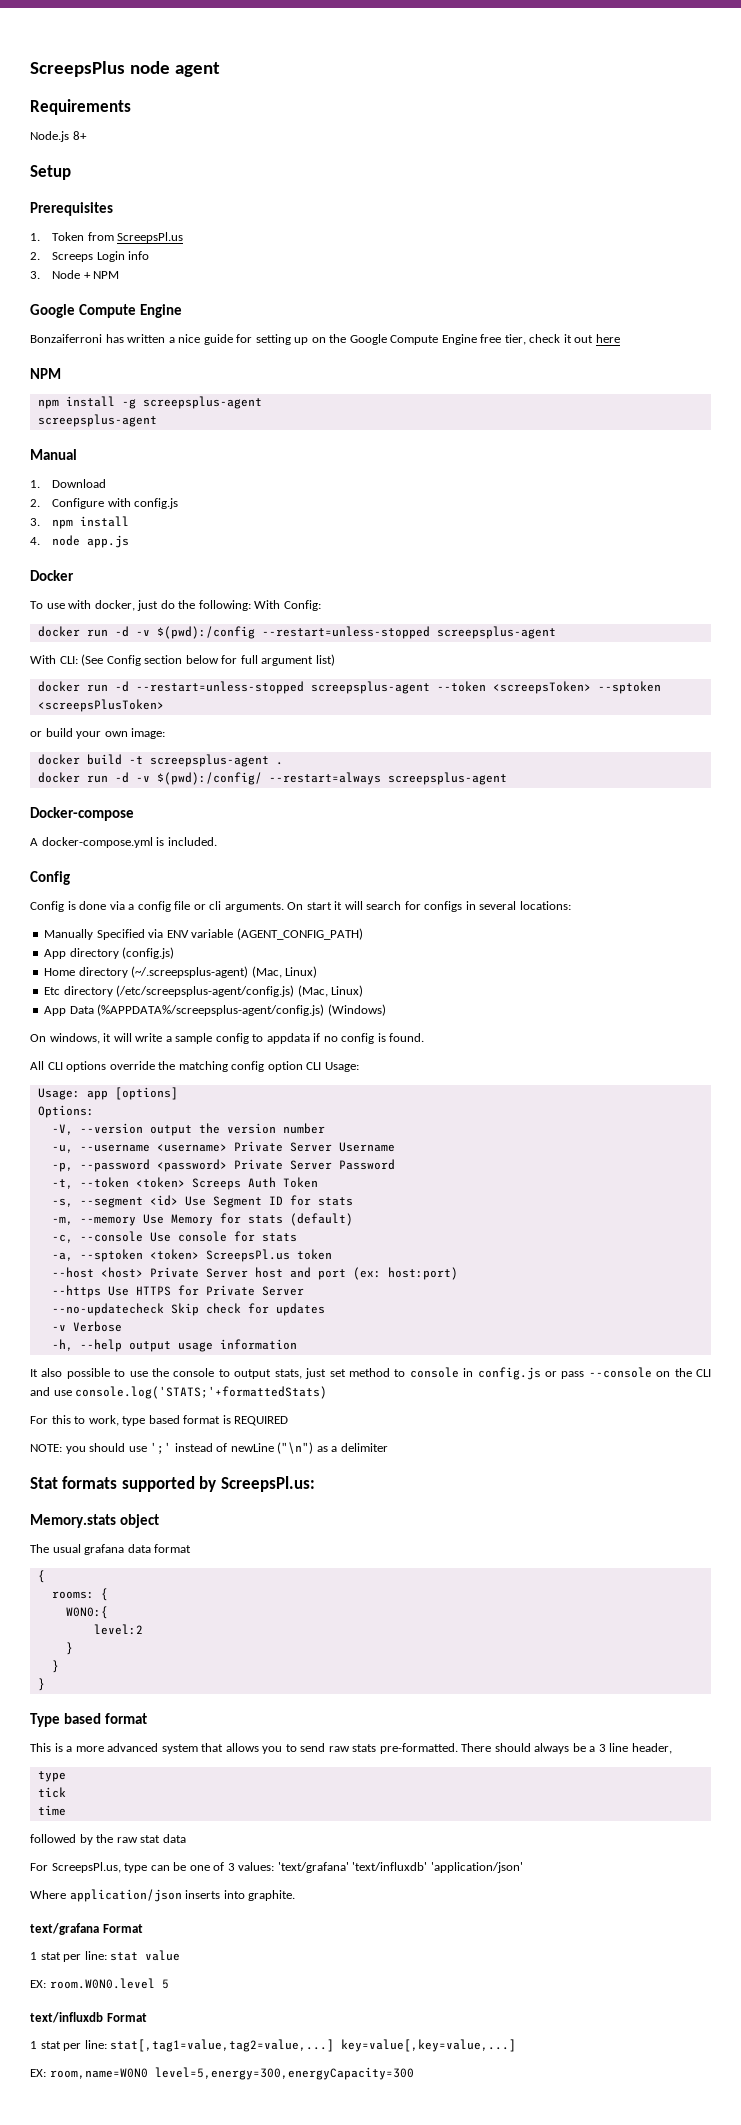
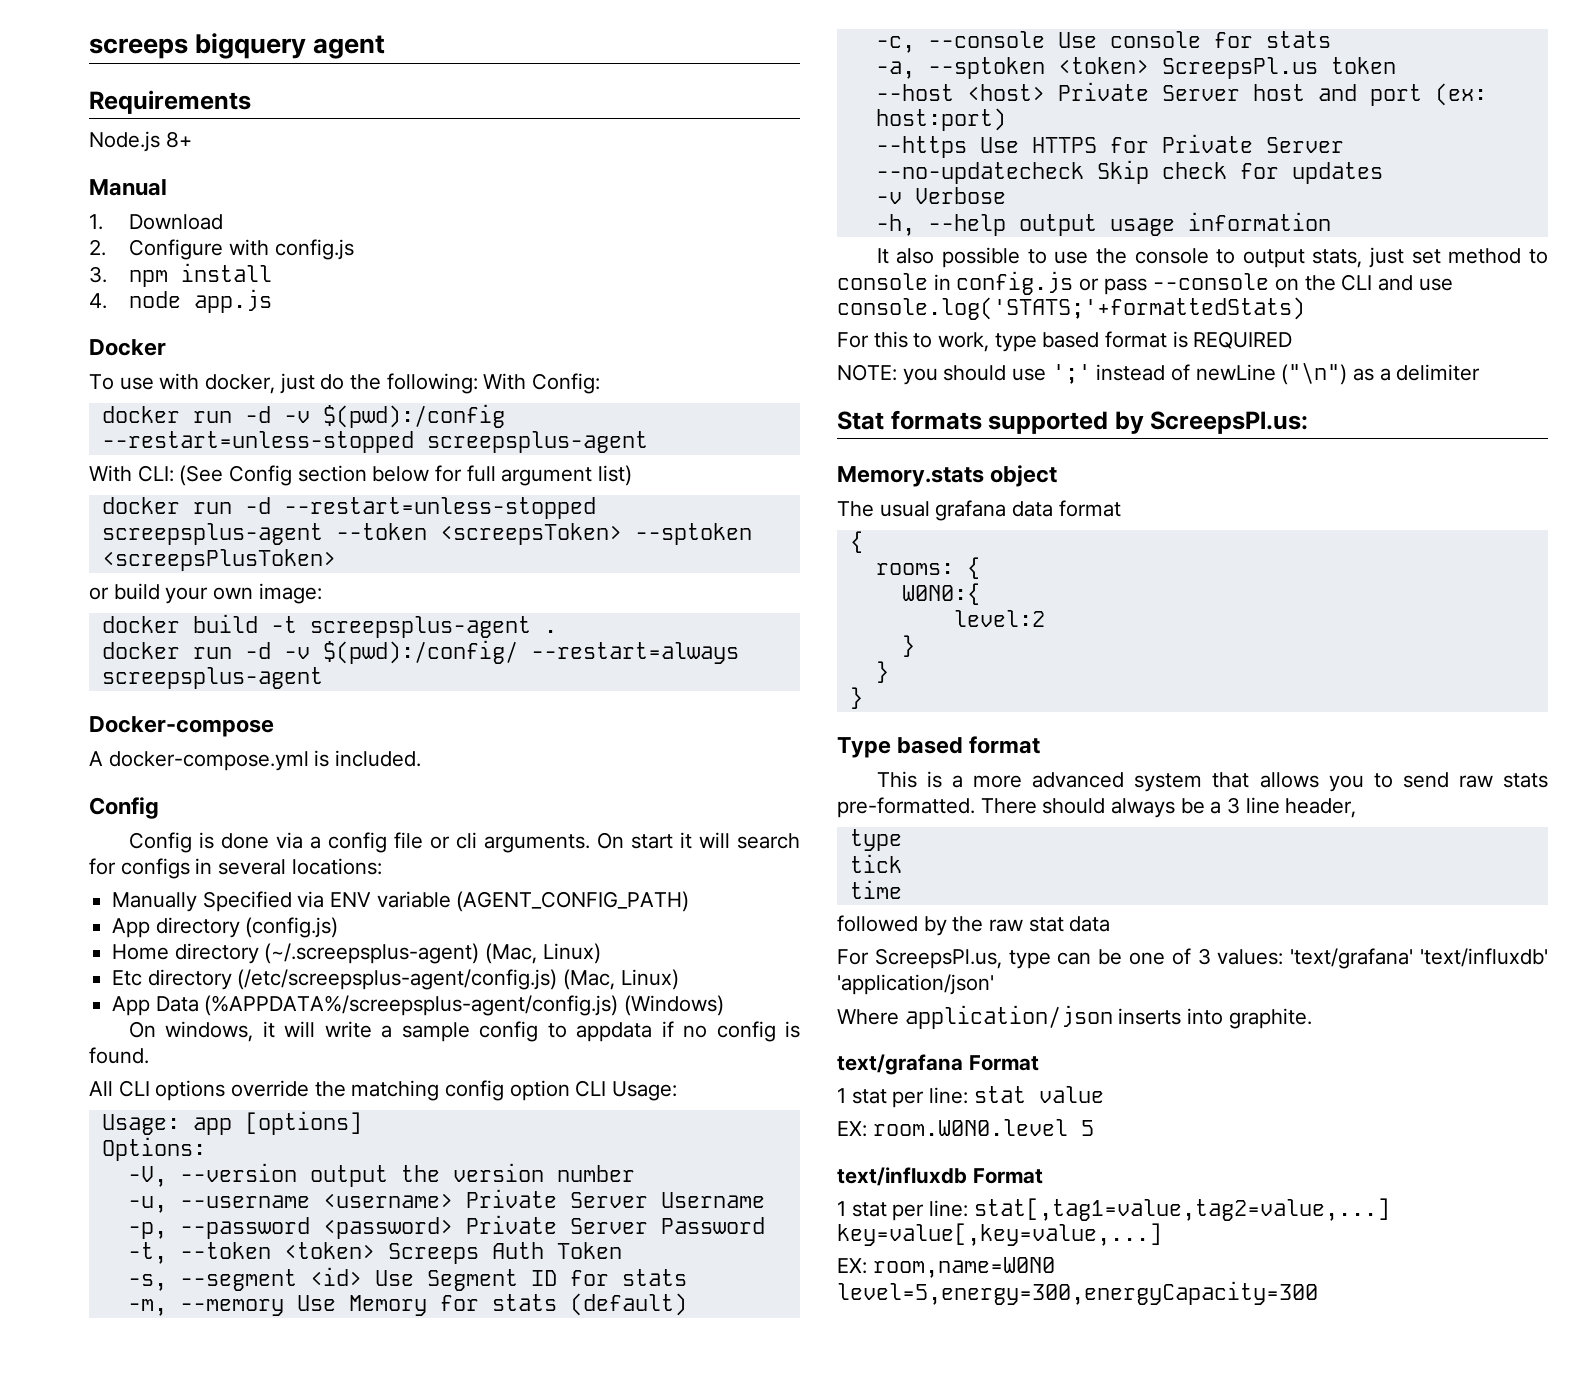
[30,61,170,77] ScreepsPlus node -> [89,33,307,59] screeps bigquery
[30,165,71,180] [30,202,113,216] [30,232,184,243] [30,251,150,262] [30,270,120,279] [30,304,182,318] [30,334,620,345] [30,368,61,379] [37,396,262,409] [37,414,157,427] // Setup // Prerequisites // 1. Token from ScreepsPl.us // 2. Screeps Login info // 3. Node + NPM // Google Compute Engine // Bonzaiferroni has written a nice guide for setting up on the Google Compute Engine free tier, check it out here // NPM // npm install -g screepsplus-agent // screepsplus-agent -> (192, 139) none

